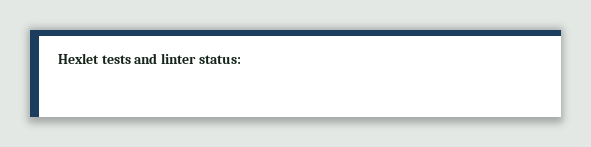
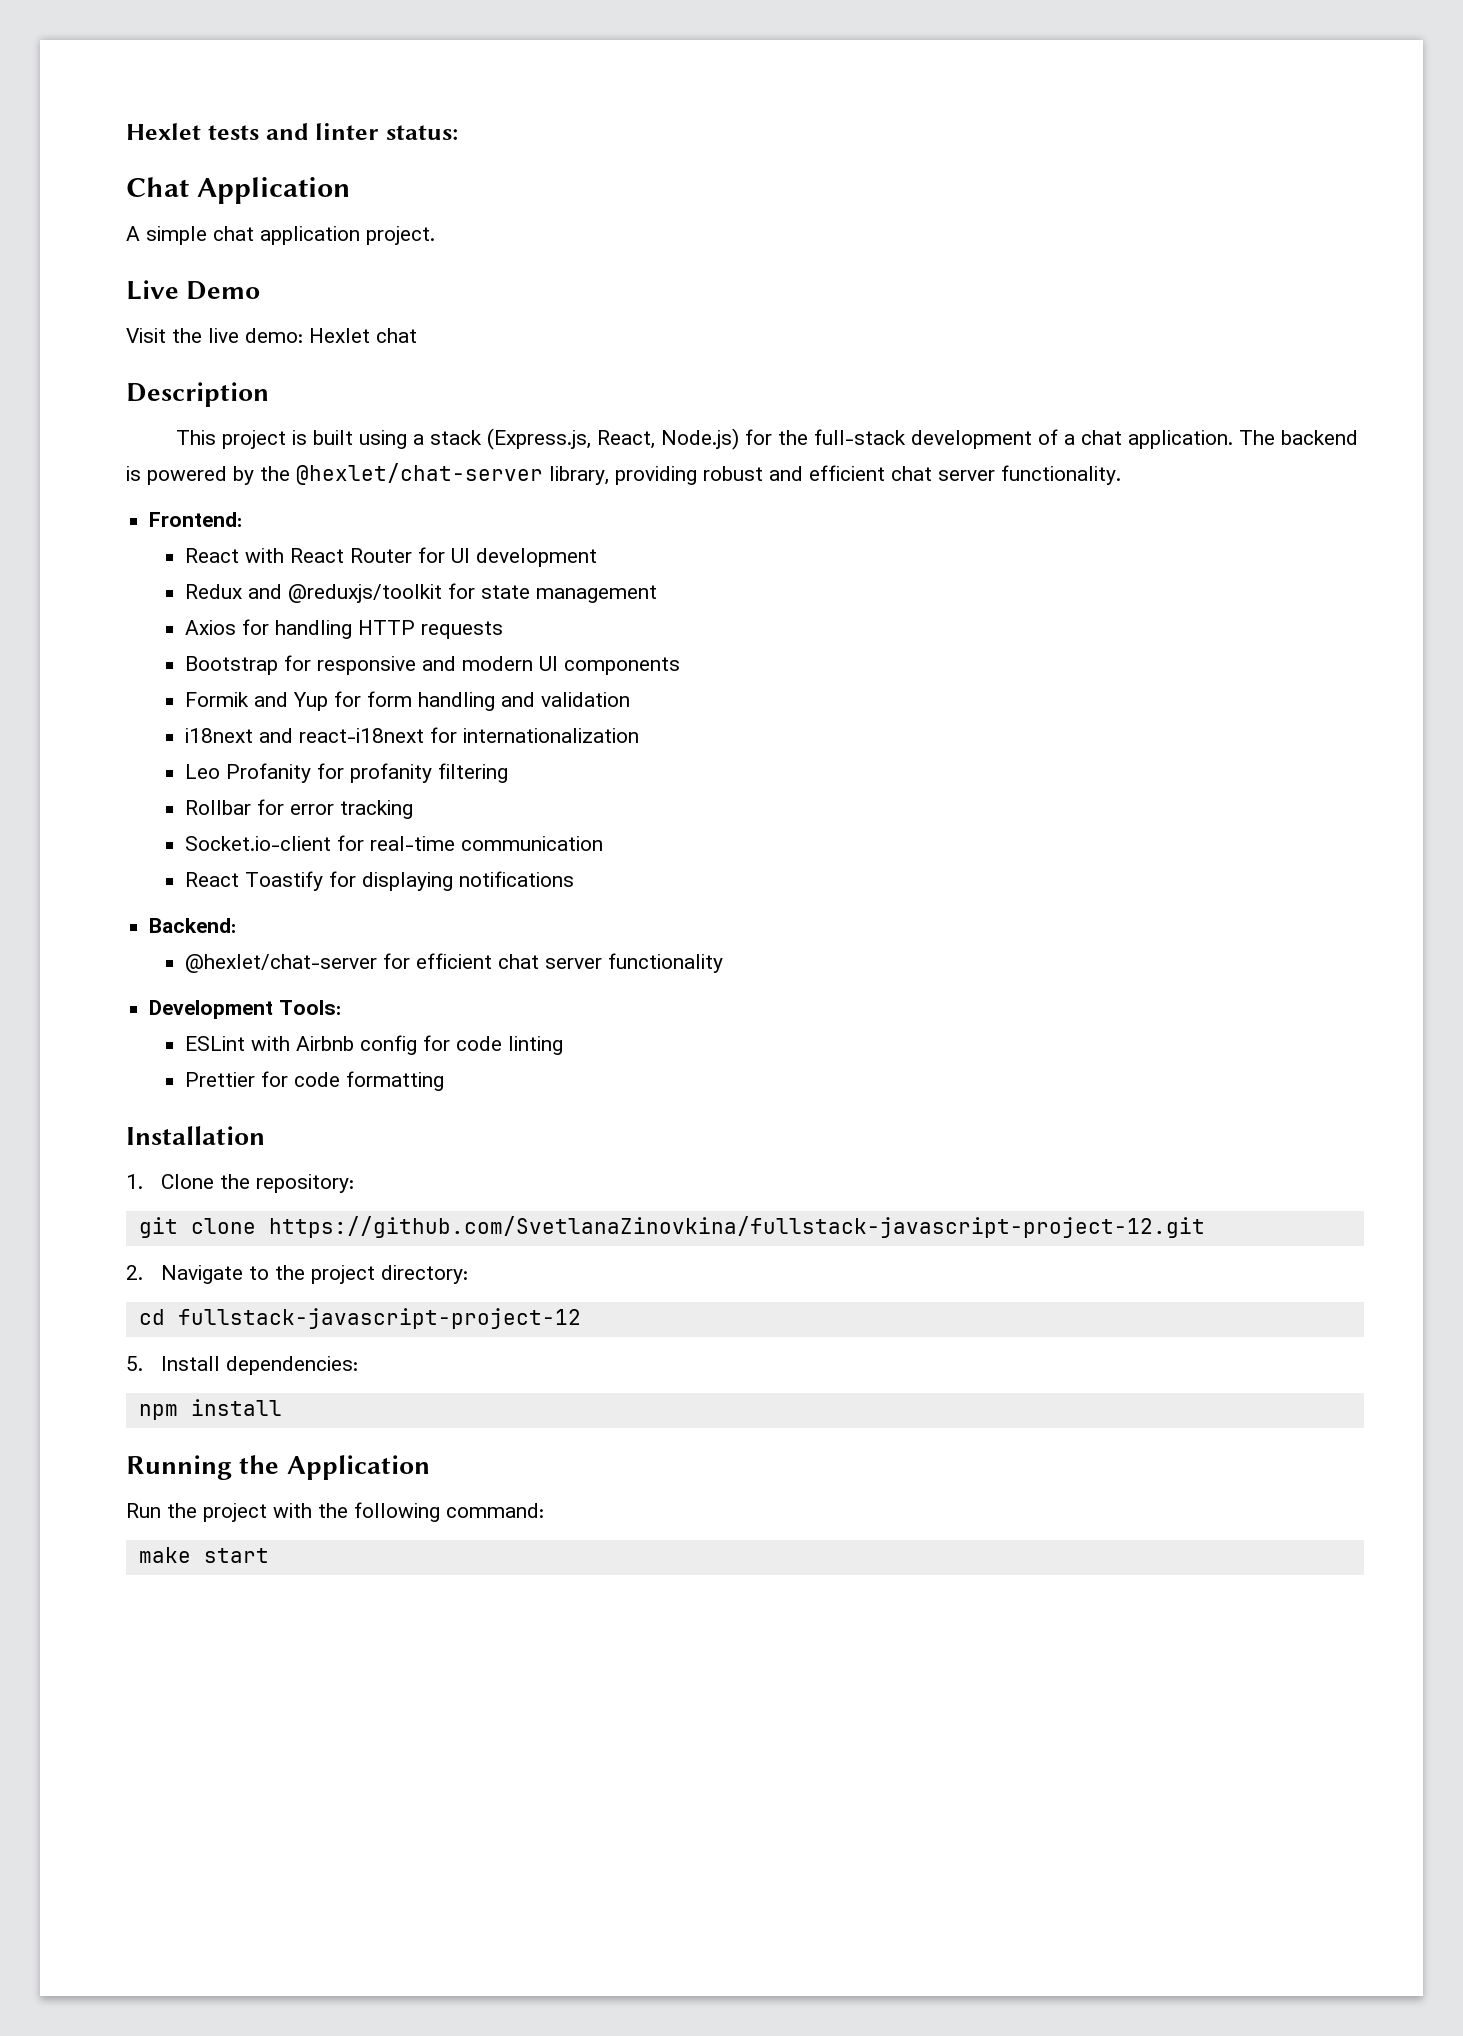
(241, 59) none -> [126,177,350,204] [126,226,435,245] [126,280,261,300] [126,328,417,343] [126,382,269,407] [176,428,1359,450] [126,463,1121,485] [149,512,243,527] [184,547,597,567] [184,583,657,603] [184,619,503,639] [184,655,680,675] [184,691,630,711] [184,727,639,743] [184,763,508,783] [184,799,413,819] [184,835,603,851] [184,871,574,891] [149,918,237,933] [184,953,723,973] [149,1000,342,1019] [184,1035,563,1055] [184,1071,444,1091] [126,1126,265,1145] [126,1174,355,1193] [138,1216,1205,1238] [126,1265,469,1284] [138,1308,581,1329] [126,1356,359,1375] [138,1399,282,1420] [126,1455,430,1480] [126,1502,544,1522] [138,1547,269,1563] // Chat Application // A simple chat application project. // Live Demo // Visit the live demo: Hexlet chat // Description // This project is built using a stack (Express.js, React, Node.js) for the full-stack development of a chat application. The backend is powered by the @hexlet/chat-server library, providing robust and efficient chat server functionality. // Frontend: // React with React Router for UI development // Redux and @reduxjs/toolkit for state management // Axios for handling HTTP requests // Bootstrap for responsive and modern UI components // Formik and Yup for form handling and validation // i18next and react-i18next for internationalization // Leo Profanity for profanity filtering // Rollbar for error tracking // Socket.io-client for real-time communication // React Toastify for displaying notifications // Backend: // @hexlet/chat-server for efficient chat server functionality // Development Tools: // ESLint with Airbnb config for code linting // Prettier for code formatting // Installation // 1. Clone the repository: // git clone https://github.com/SvetlanaZinovkina/fullstack-javascript-project-12.git // 2. Navigate to the project directory: // cd fullstack-javascript-project-12 // 5. Install dependencies: // npm install // Running the Application // Run the project with the following command: // make start

